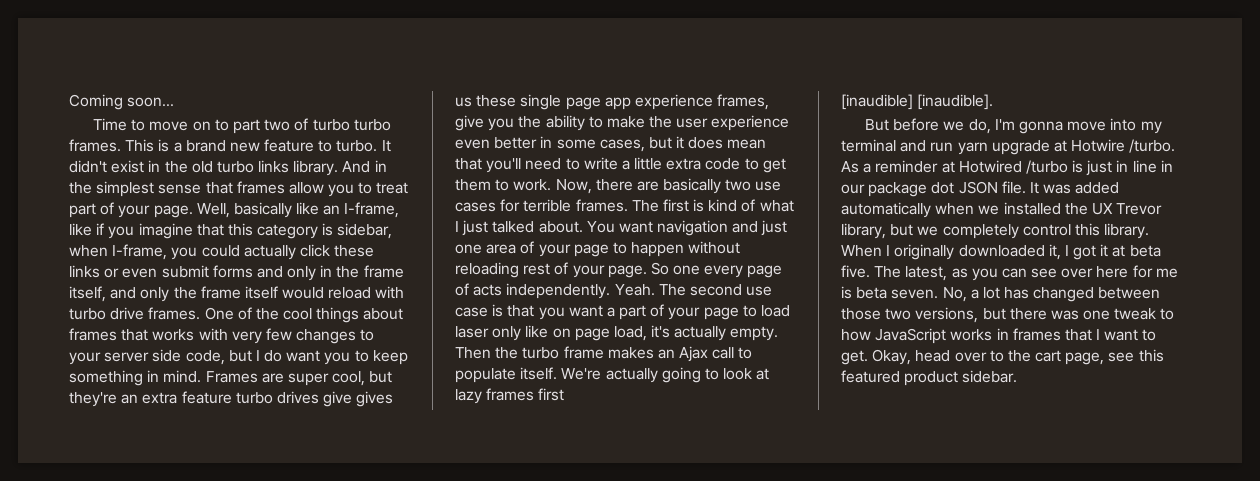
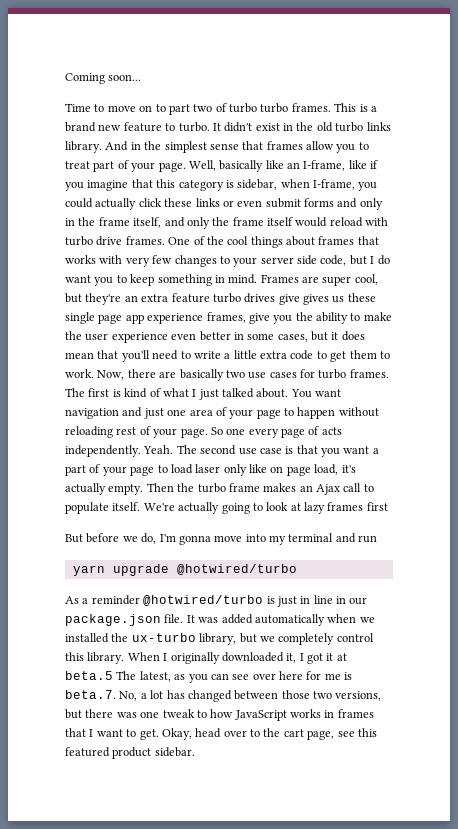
[523,199,572,212] terrible -> [318,369,347,379] turbo
[841,94,994,110] // [inaudible] [inaudible]. -> (388, 506) none
(954, 147) none -> (378, 539) //
[1053,139,1176,153] [841,160,1068,174] at Hotwire /turbo. As a reminder at Hotwired /turbo -> [176,564,297,575] [65,595,264,606] @hotwired/turbo // As a reminder @hotwired/turbo
[868,181,998,197] package dot JSON -> [65,614,161,626] package.json
[1091,203,1163,215] UX Trevor -> [131,633,196,642] ux-turbo
[1129,245,1161,257] [841,265,870,278] beta five. -> [65,671,113,680] beta.5
[856,287,939,299] beta seven. -> [65,690,116,699] beta.7.

